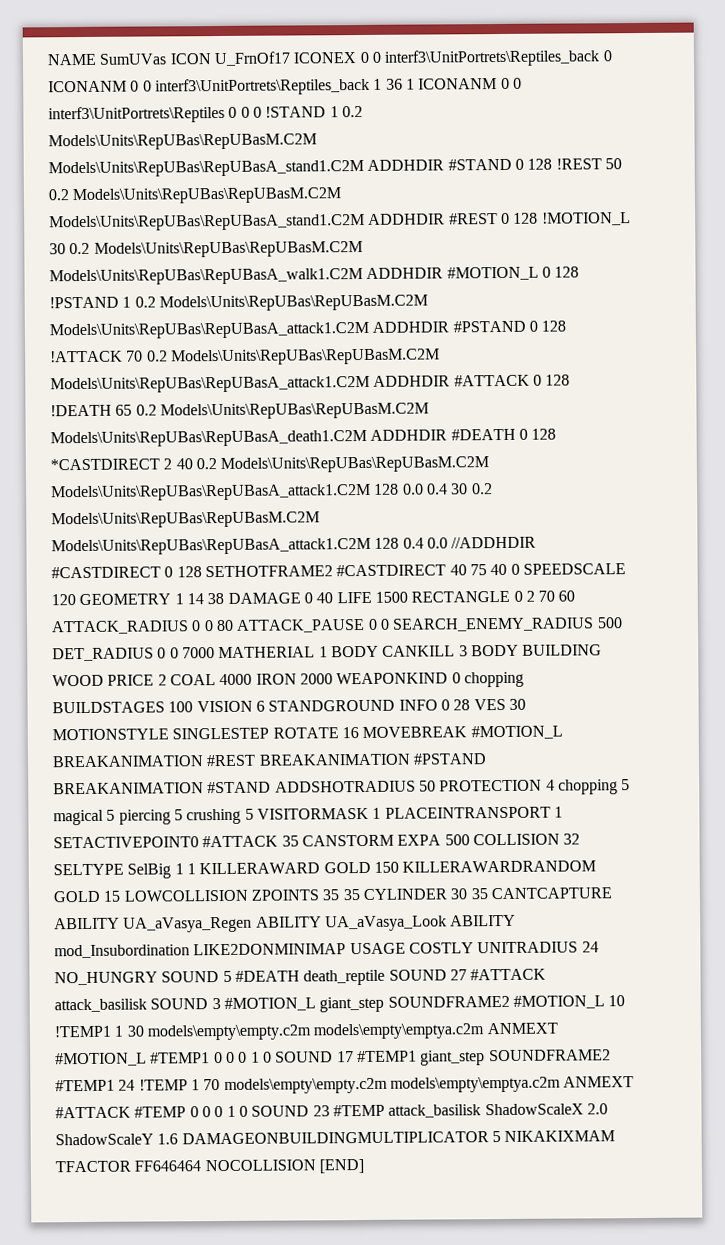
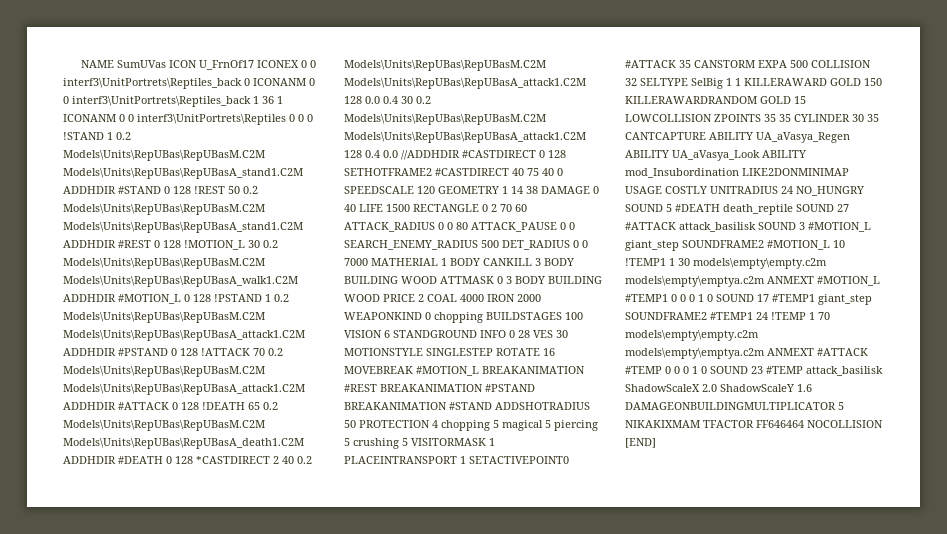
(104, 680) none -> [440,276,602,284] [344,294,380,302] ATTMASK 0 3 BODY BUILDING WOOD

